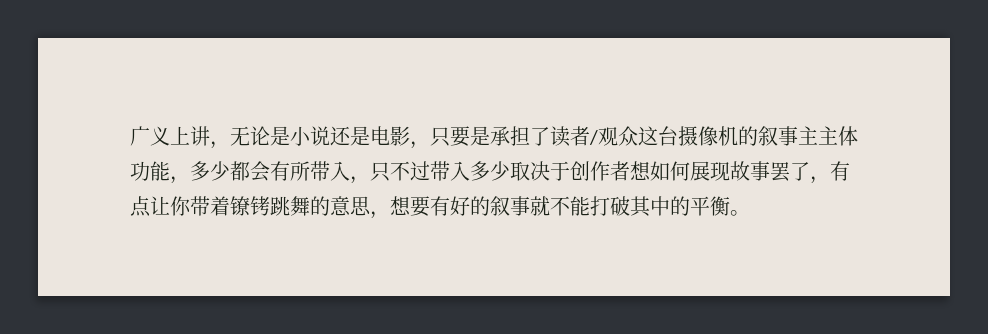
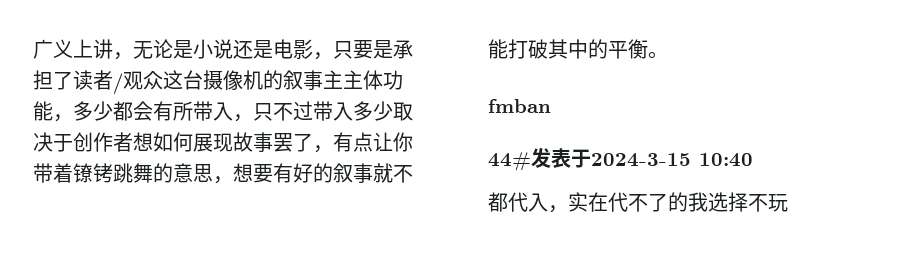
(750, 213) none -> [488,99,551,113] [488,148,753,171] [488,192,788,213] // fmban // 44#发表于2024-3-15 10:40 // 都代入，实在代不了的我选择不玩

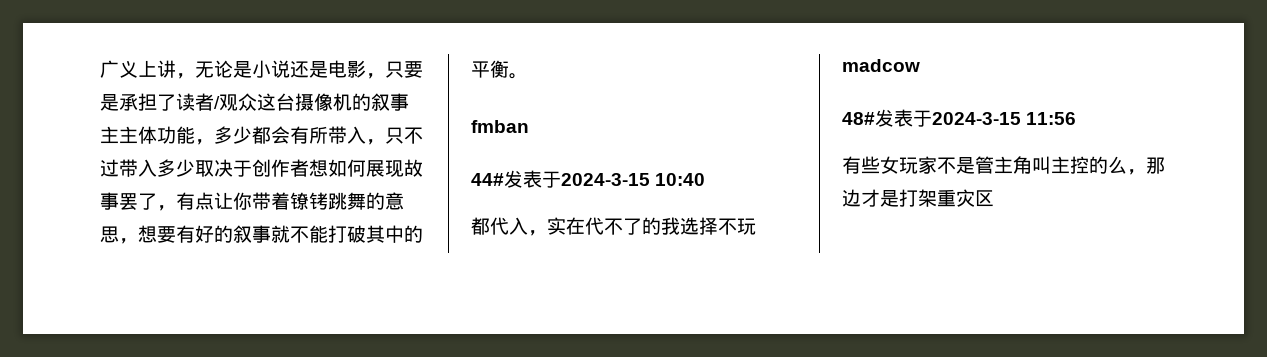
(788, 203) none -> [842,59,920,72] [842,109,1077,127] [842,156,1165,175] [842,189,994,207] // madcow // 48#发表于2024-3-15 11:56 // 有些女玩家不是管主角叫主控的么，那边才是打架重灾区

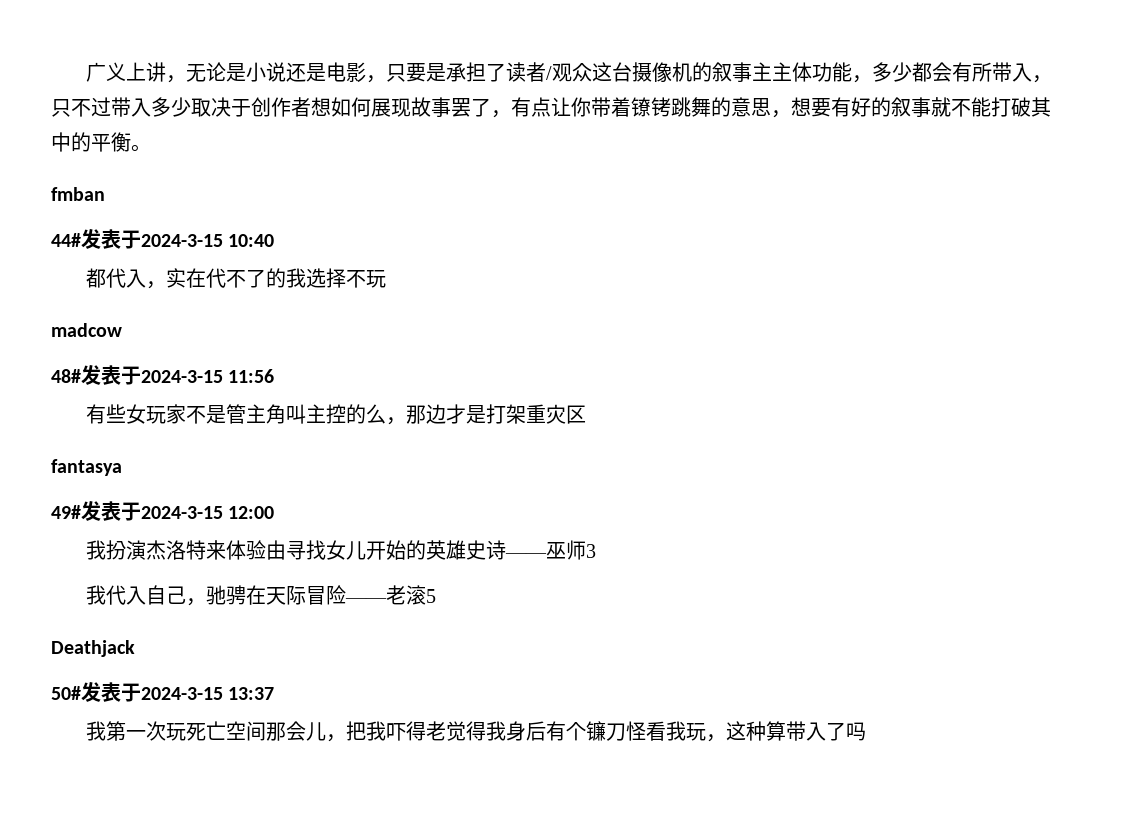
(994, 198) none -> [51,459,122,476] [51,501,275,521] [85,540,596,560] [85,585,436,606] [51,640,135,657] [51,682,275,702] [85,721,866,742] // fantasya // 49#发表于2024-3-15 12:00 // 我扮演杰洛特来体验由寻找女儿开始的英雄史诗——巫师3 // 我代入自己，驰骋在天际冒险——老滚5 // Deathjack // 50#发表于2024-3-15 13:37 // 我第一次玩死亡空间那会儿，把我吓得老觉得我身后有个镰刀怪看我玩，这种算带入了吗

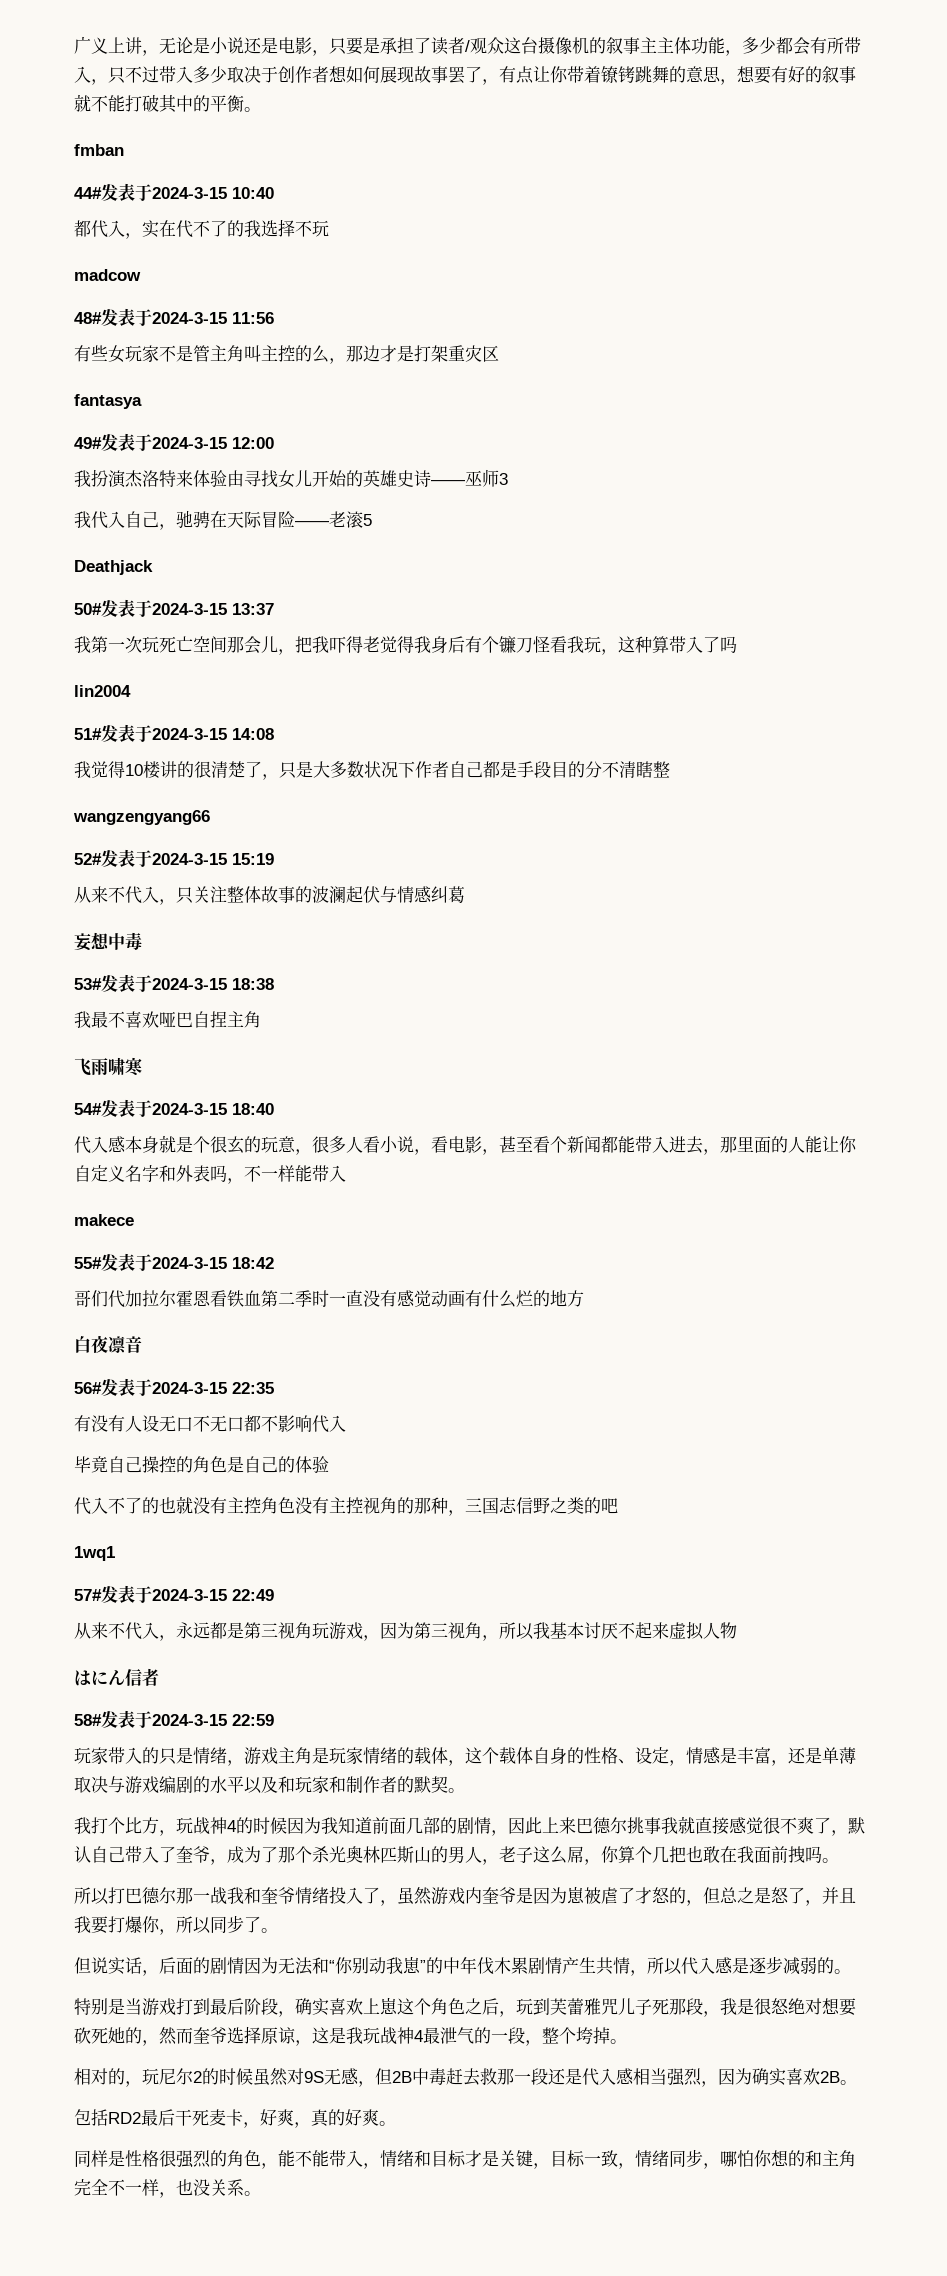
(866, 731) none -> [74,685,131,697] [74,724,274,742] [74,761,670,780] [73,810,210,825] [74,849,274,867] [74,886,465,905] [74,932,142,951] [74,974,274,992] [74,1011,261,1028] [74,1057,142,1077] [74,1099,274,1117] [74,1135,857,1155] [74,1165,346,1184] [74,1214,134,1226] [74,1253,274,1271] [74,1290,584,1308] [74,1336,142,1354] [74,1378,274,1396] [74,1415,346,1433] [74,1456,329,1473] [74,1496,618,1516] [74,1546,115,1561] [74,1585,274,1603] [74,1621,737,1641] [74,1668,159,1686] [74,1710,274,1728] [74,1747,856,1766] [74,1776,465,1794] [74,1816,865,1836] [74,1846,839,1865] [74,1886,856,1906] [74,1915,278,1935] [74,1956,851,1976] [74,1997,856,2017] [74,2026,627,2046] [74,2068,857,2087] [74,2109,396,2128] [74,2149,856,2169] [74,2179,261,2198] // lin2004 // 51#发表于2024-3-15 14:08 // 我觉得10楼讲的很清楚了，只是大多数状况下作者自己都是手段目的分不清瞎整 // wangzengyang66 // 52#发表于2024-3-15 15:19 // 从来不代入，只关注整体故事的波澜起伏与情感纠葛 // 妄想中毒 // 53#发表于2024-3-15 18:38 // 我最不喜欢哑巴自捏主角 // 飞雨啸寒 // 54#发表于2024-3-15 18:40 // 代入感本身就是个很玄的玩意，很多人看小说，看电影，甚至看个新闻都能带入进去，那里面的人能让你自定义名字和外表吗，不一样能带入 // makece // 55#发表于2024-3-15 18:42 // 哥们代加拉尔霍恩看铁血第二季时一直没有感觉动画有什么烂的地方 // 白夜凛音 // 56#发表于2024-3-15 22:35 // 有没有人设无口不无口都不影响代入 // 毕竟自己操控的角色是自己的体验 // 代入不了的也就没有主控角色没有主控视角的那种，三国志信野之类的吧 // 1wq1 // 57#发表于2024-3-15 22:49 // 从来不代入，永远都是第三视角玩游戏，因为第三视角，所以我基本讨厌不起来虚拟人物 // はにん信者 // 58#发表于2024-3-15 22:59 // 玩家带入的只是情绪，游戏主角是玩家情绪的载体，这个载体自身的性格、设定，情感是丰富，还是单薄取决与游戏编剧的水平以及和玩家和制作者的默契。 // 我打个比方，玩战神4的时候因为我知道前面几部的剧情，因此上来巴德尔挑事我就直接感觉很不爽了，默认自己带入了奎爷，成为了那个杀光奥林匹斯山的男人，老子这么屌，你算个几把也敢在我面前拽吗。 // 所以打巴德尔那一战我和奎爷情绪投入了，虽然游戏内奎爷是因为崽被虐了才怒的，但总之是怒了，并且我要打爆你，所以同步了。 // 但说实话，后面的剧情因为无法和“你别动我崽”的中年伐木累剧情产生共情，所以代入感是逐步减弱的。 // 特别是当游戏打到最后阶段，确实喜欢上崽这个角色之后，玩到芙蕾雅咒儿子死那段，我是很怒绝对想要砍死她的，然而奎爷选择原谅，这是我玩战神4最泄气的一段，整个垮掉。 // 相对的，玩尼尔2的时候虽然对9S无感，但2B中毒赶去救那一段还是代入感相当强烈，因为确实喜欢2B。 // 包括RD2最后干死麦卡，好爽，真的好爽。 // 同样是性格很强烈的角色，能不能带入，情绪和目标才是关键，目标一致，情绪同步，哪怕你想的和主角完全不一样，也没关系。

